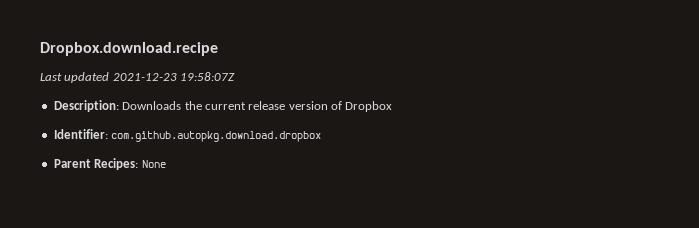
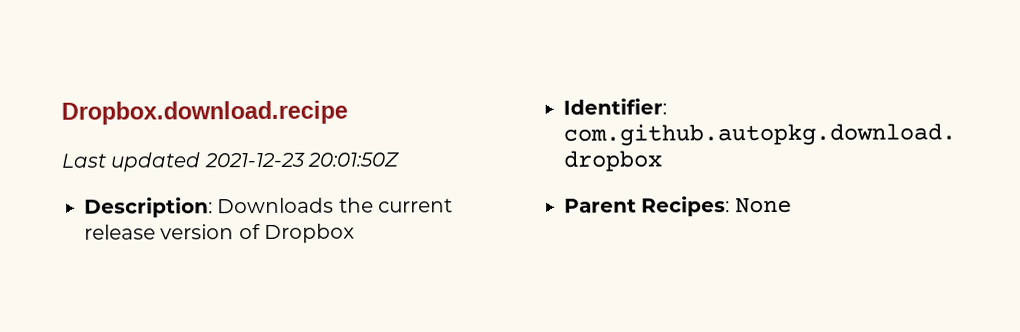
[180,72,236,81] 19:58:07Z -> [307,152,401,167] 20:01:50Z

